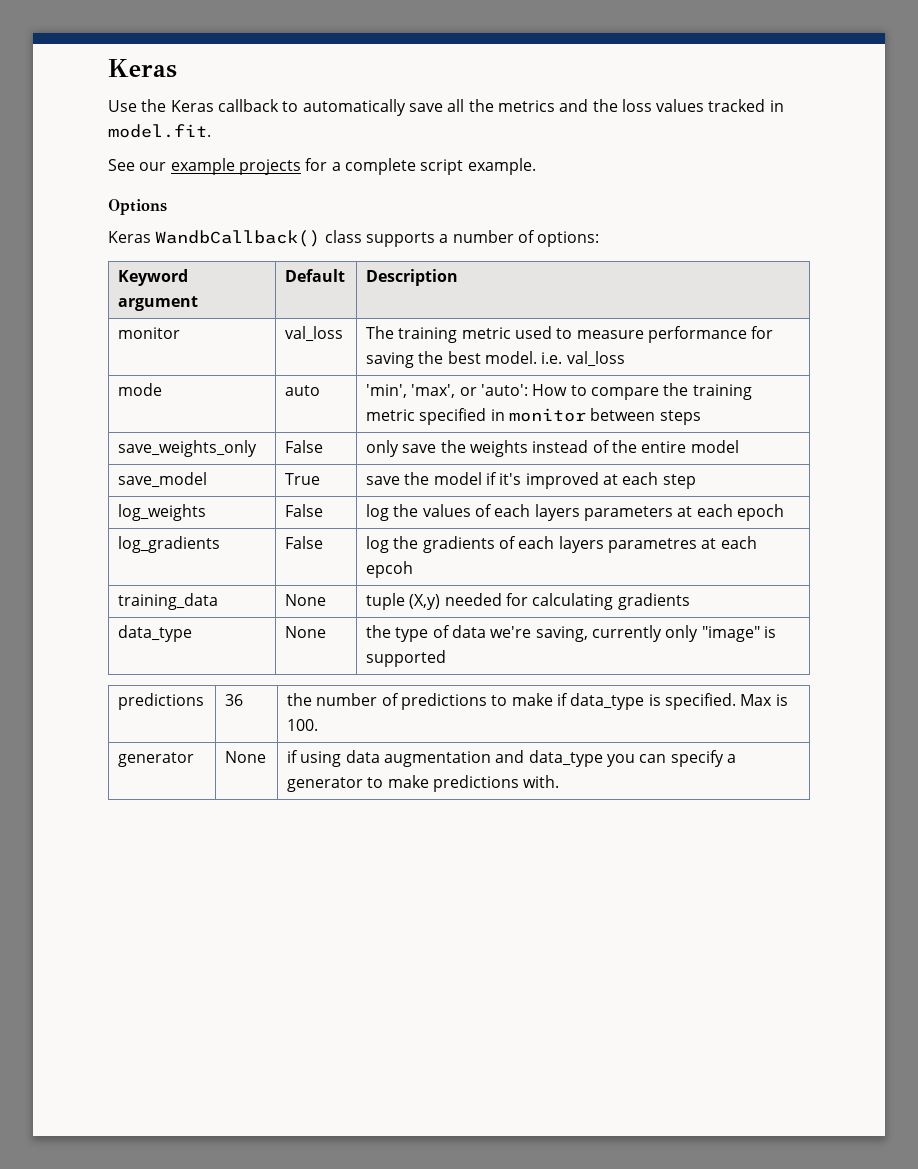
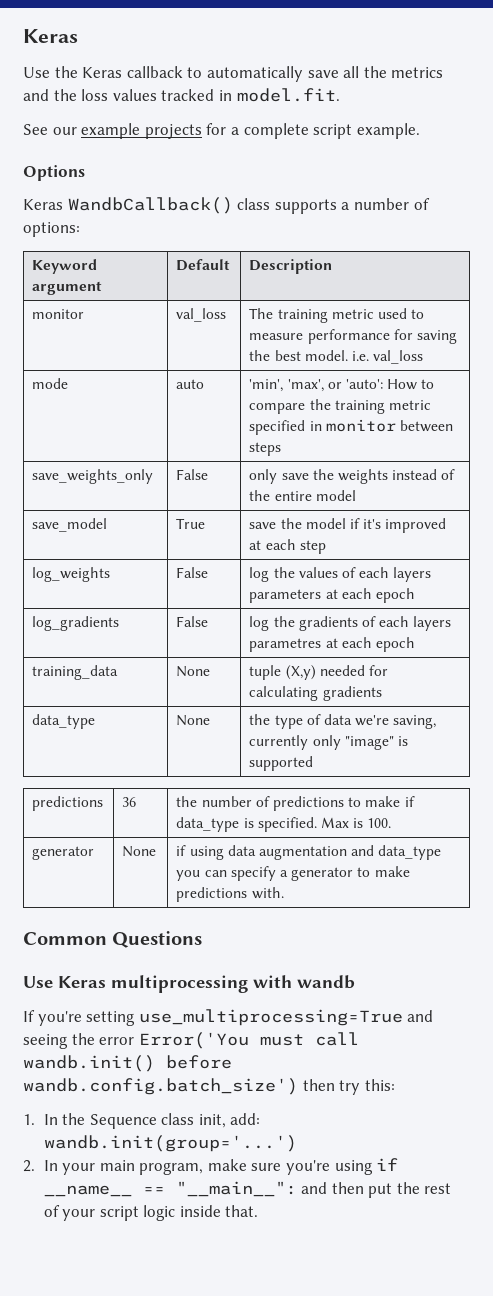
[366,561,414,578] epcoh -> [376,637,416,652] epoch
(560, 781) none -> [23,931,203,948] [23,975,355,993] [23,1009,434,1026] [23,1032,359,1049] [23,1055,232,1072] [23,1078,395,1095] [23,1113,261,1129] [43,1135,297,1152] [23,1158,399,1175] [43,1181,452,1198] [43,1205,259,1221] // Common Questions // Use Keras multiprocessing with wandb // If you're setting use_multiprocessing=True and seeing the error Error('You must call wandb.init() before wandb.config.batch_size') then try this: // 1. In the Sequence class init, add: wandb.init(group='...') // 2. In your main program, make sure you're using if __name__ == "__main__": and then put the rest of your script logic inside that.

